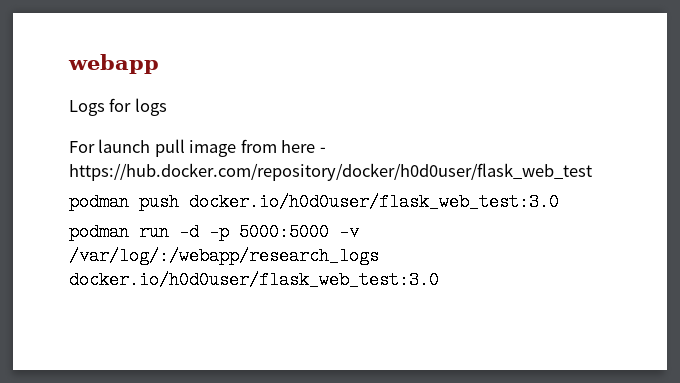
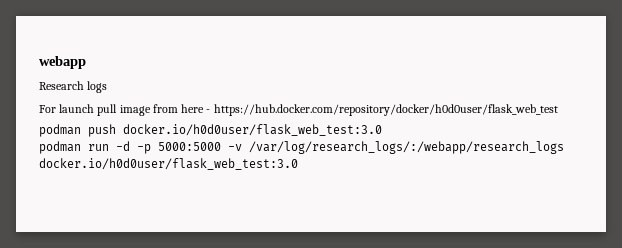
[69,98,132,116] Logs for -> [39,81,84,90] Research
[69,247,379,265] /var/log/:/webapp/research_logs -> [249,141,564,154] /var/log/research_logs/:/webapp/research_logs

